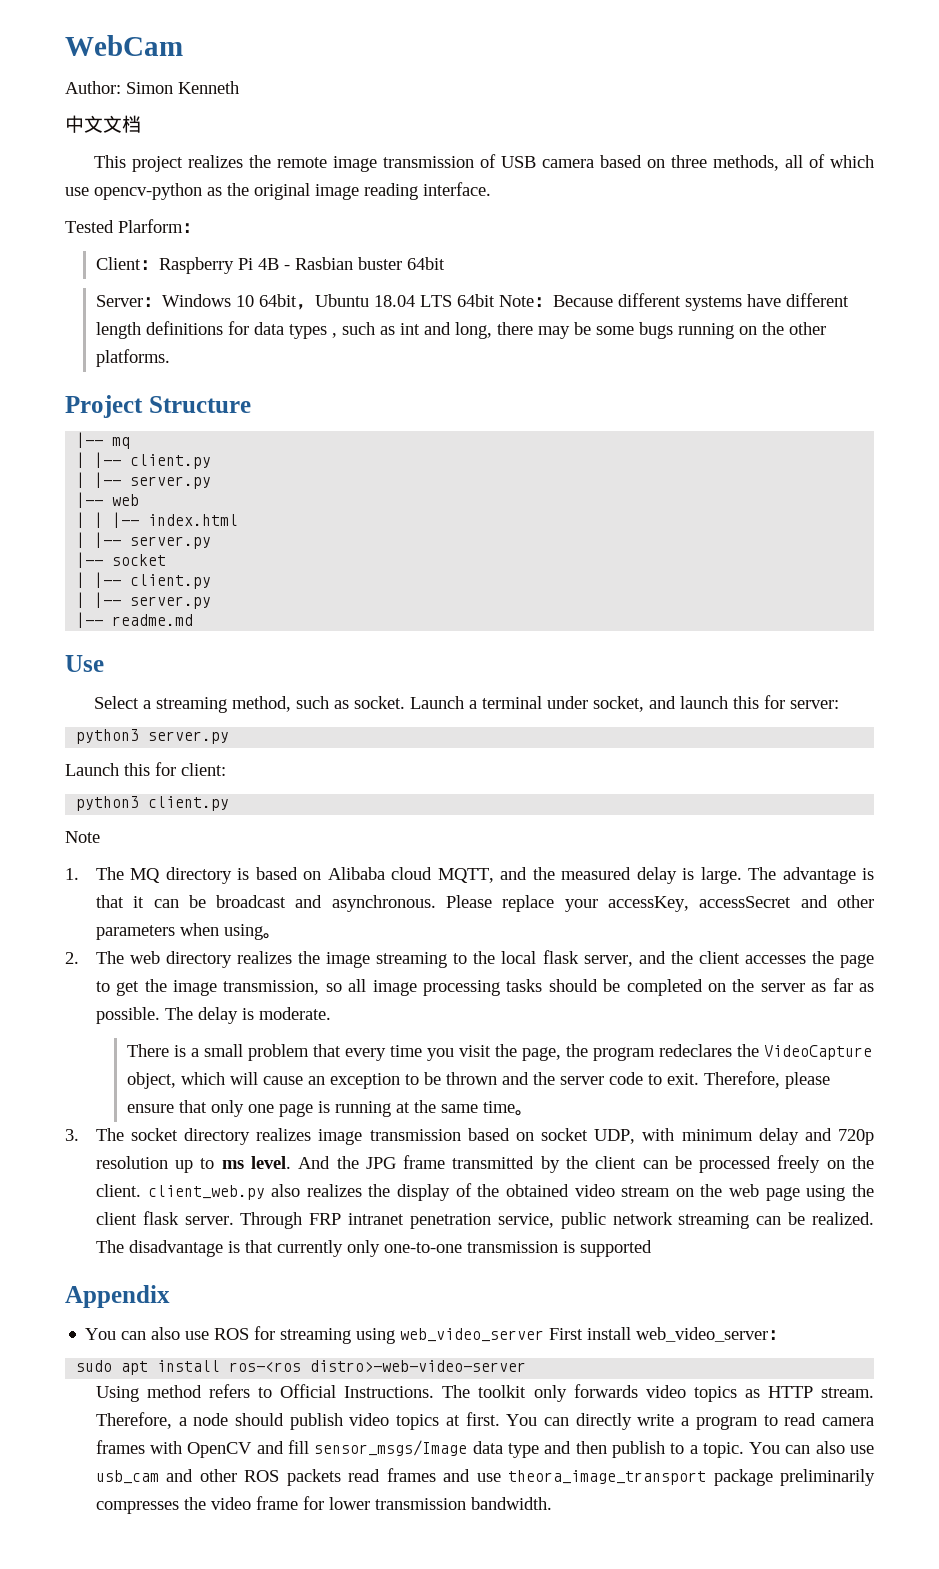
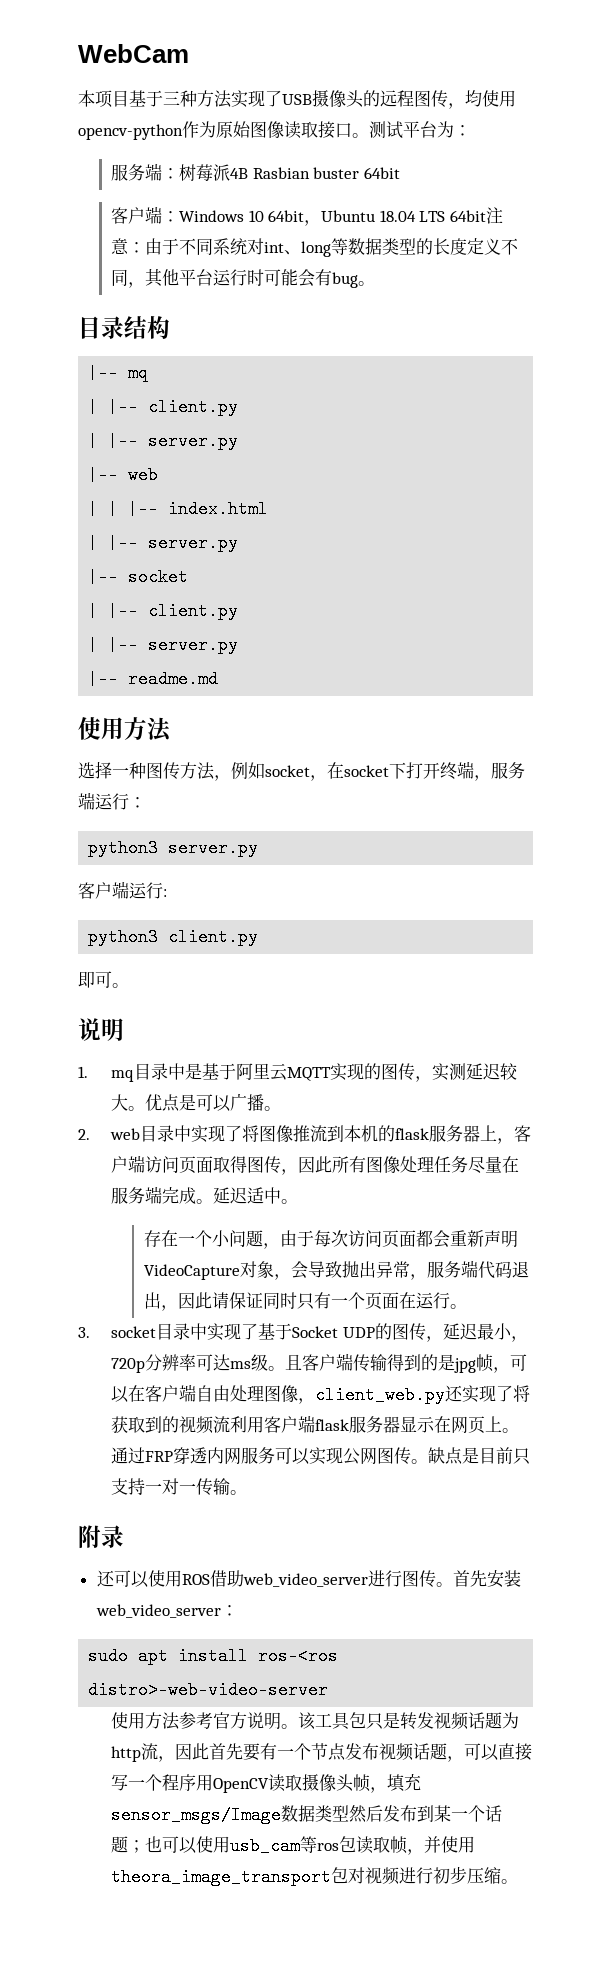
[65,81,239,94] [65,115,141,133] [94,154,874,172] [65,182,491,200] [65,219,201,233] [95,257,290,274] Author: Simon Kenneth // 中文文档 // This project realizes the remote image transmission of USB camera based on three methods, all of which use opencv-python as the original image reading interface. // Tested Plarform： // Client：Raspberry Pi 4B - -> [78,90,516,109] [78,121,471,140] [110,163,248,182] 本项目基于三种方法实现了USB摄像头的远程图传，均使用opencv-python作为原始图像读取接口。测试平台为： // 服务端：树莓派4B
[95,295,143,307] Server -> [110,206,162,224] 客户端
[498,293,849,311] [95,321,826,339] [95,349,170,367] [65,395,251,418] Note：Because different systems have different length definitions for data types , such as int and long, there may be some bugs running on the other platforms. // Project Structure -> [485,207,503,224] [110,238,518,257] [110,268,375,288] [78,316,170,339] 注意：由于不同系统对int、long等数据类型的长度定义不同，其他平台运行时可能会有bug。 // 目录结构
[65,655,104,672] [94,695,840,713] [76,729,230,744] [65,762,226,776] Use // Select a streaming method, such as socket. Launch a terminal under socket, and launch this for server: // python3 server.py // Launch this for client: -> [78,717,172,742] [78,761,525,781] [78,792,146,810] [88,839,259,857] [78,881,167,899] 使用方法 // 选择一种图传方法，例如socket，在socket下打开终端，服务端运行： // python3 server.py // 客户端运行:
[65,831,100,843] Note -> [78,971,129,988] [78,1018,124,1041] 即可。 // 说明
[95,867,874,884] [95,895,875,912] [95,923,282,940] [65,950,875,968] [95,978,874,996] [95,1007,331,1024] [126,1044,872,1061] [126,1071,830,1089] [126,1100,534,1117] [65,1128,875,1145] [95,1155,875,1173] [95,1183,875,1201] [95,1211,875,1229] [95,1240,652,1257] [65,1285,170,1308] [85,1326,632,1344] The MQ directory is based on Alibaba cloud MQTT, and the measured delay is large. The advantage is that it can be broadcast and asynchronous. Please replace your accessKey, accessSecret and other parameters when using。 // 2. The web directory realizes the image streaming to the local flask server, and the client accesses the page to get the image transmission, so all image processing tasks should be completed on the server as far as possible. The delay is moderate. // There is a small problem that every time you visit the page, the program redeclares the VideoCapture object, which will cause an exception to be thrown and the server code to exit. Therefore, please ensure that only one page is running at the same time。 // 3. The socket directory realizes image transmission based on socket UDP, with minimum delay and 720p resolution up to ms level. And the JPG frame transmitted by the client can be processed freely on the client. client_web.py also realizes the display of the obtained video stream on the web page using the client flask server. Through FRP intranet penetration service, public network streaming can be realized. The disadvantage is that currently only one-to-one transmission is supported // Appendix // You can also use ROS for streaming using web_video_server First install -> [110,1063,518,1082] [110,1093,281,1112] [78,1125,531,1144] [110,1155,519,1175] [110,1186,298,1204] [143,1230,518,1249] [143,1260,529,1280] [143,1292,467,1311] [78,1323,528,1342] [110,1353,527,1373] [110,1384,530,1404] [110,1415,519,1434] [110,1447,530,1465] [110,1478,247,1496] [78,1525,124,1549] [96,1570,521,1588] mq目录中是基于阿里云MQTT实现的图传，实测延迟较大。优点是可以广播。 // 2. web目录中实现了将图像推流到本机的flask服务器上，客户端访问页面取得图传，因此所有图像处理任务尽量在服务端完成。延迟适中。 // 存在一个小问题，由于每次访问页面都会重新声明VideoCapture对象，会导致抛出异常，服务端代码退出，因此请保证同时只有一个页面在运行。 // 3. socket目录中实现了基于Socket UDP的图传，延迟最小，720p分辨率可达ms级。且客户端传输得到的是jpg帧，可以在客户端自由处理图像，client_web.py还实现了将获取到的视频流利用客户端flask服务器显示在网页上。通过FRP穿透内网服务可以实现公网图传。缺点是目前只支持一对一传输。 // 附录 // 还可以使用ROS借助web_video_server进行图传。首先安装
[95,1384,875,1402] [95,1412,874,1430] [95,1440,875,1458] [95,1468,875,1486] [95,1496,552,1514] Using method refers to Official Instructions. The toolkit only forwards video topics as HTTP stream. Therefore, a node should publish video topics at first. You can directly write a program to read camera frames with OpenCV and fill sensor_msgs/Image data type and then publish to a topic. You can also use usb_cam and other ROS packets read frames and use theora_image_transport package preliminarily compresses the video frame for lower transmission bandwidth. -> [110,1712,519,1730] [110,1743,532,1762] [110,1773,421,1793] [110,1805,502,1824] [110,1836,475,1855] [110,1866,518,1886] 使用方法参考官方说明。该工具包只是转发视频话题为http流，因此首先要有一个节点发布视频话题，可以直接写一个程序用OpenCV读取摄像头帧，填充sensor_msgs/Image数据类型然后发布到某一个话题；也可以使用usb_cam等ros包读取帧，并使用theora_image_transport包对视频进行初步压缩。

